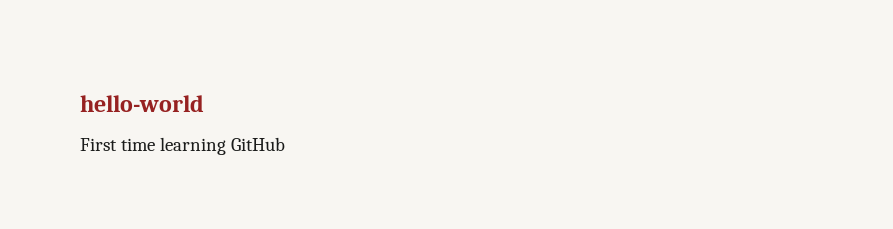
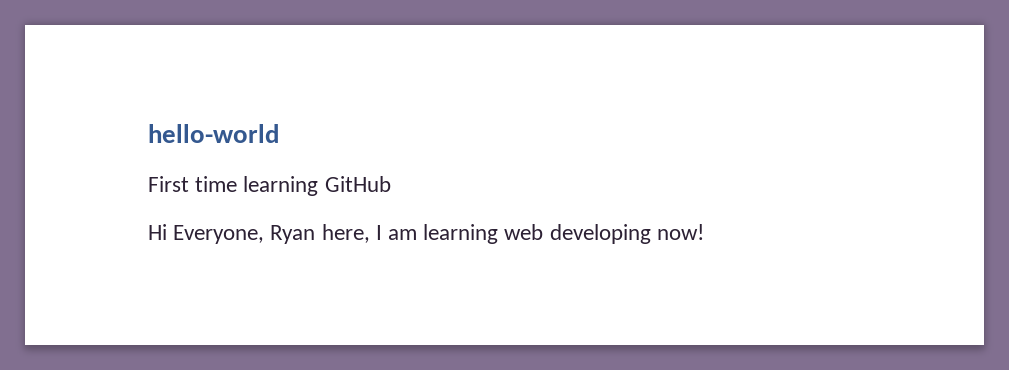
(286, 144) none -> [148,224,704,244] // Hi Everyone, Ryan here, I am learning web developing now!

